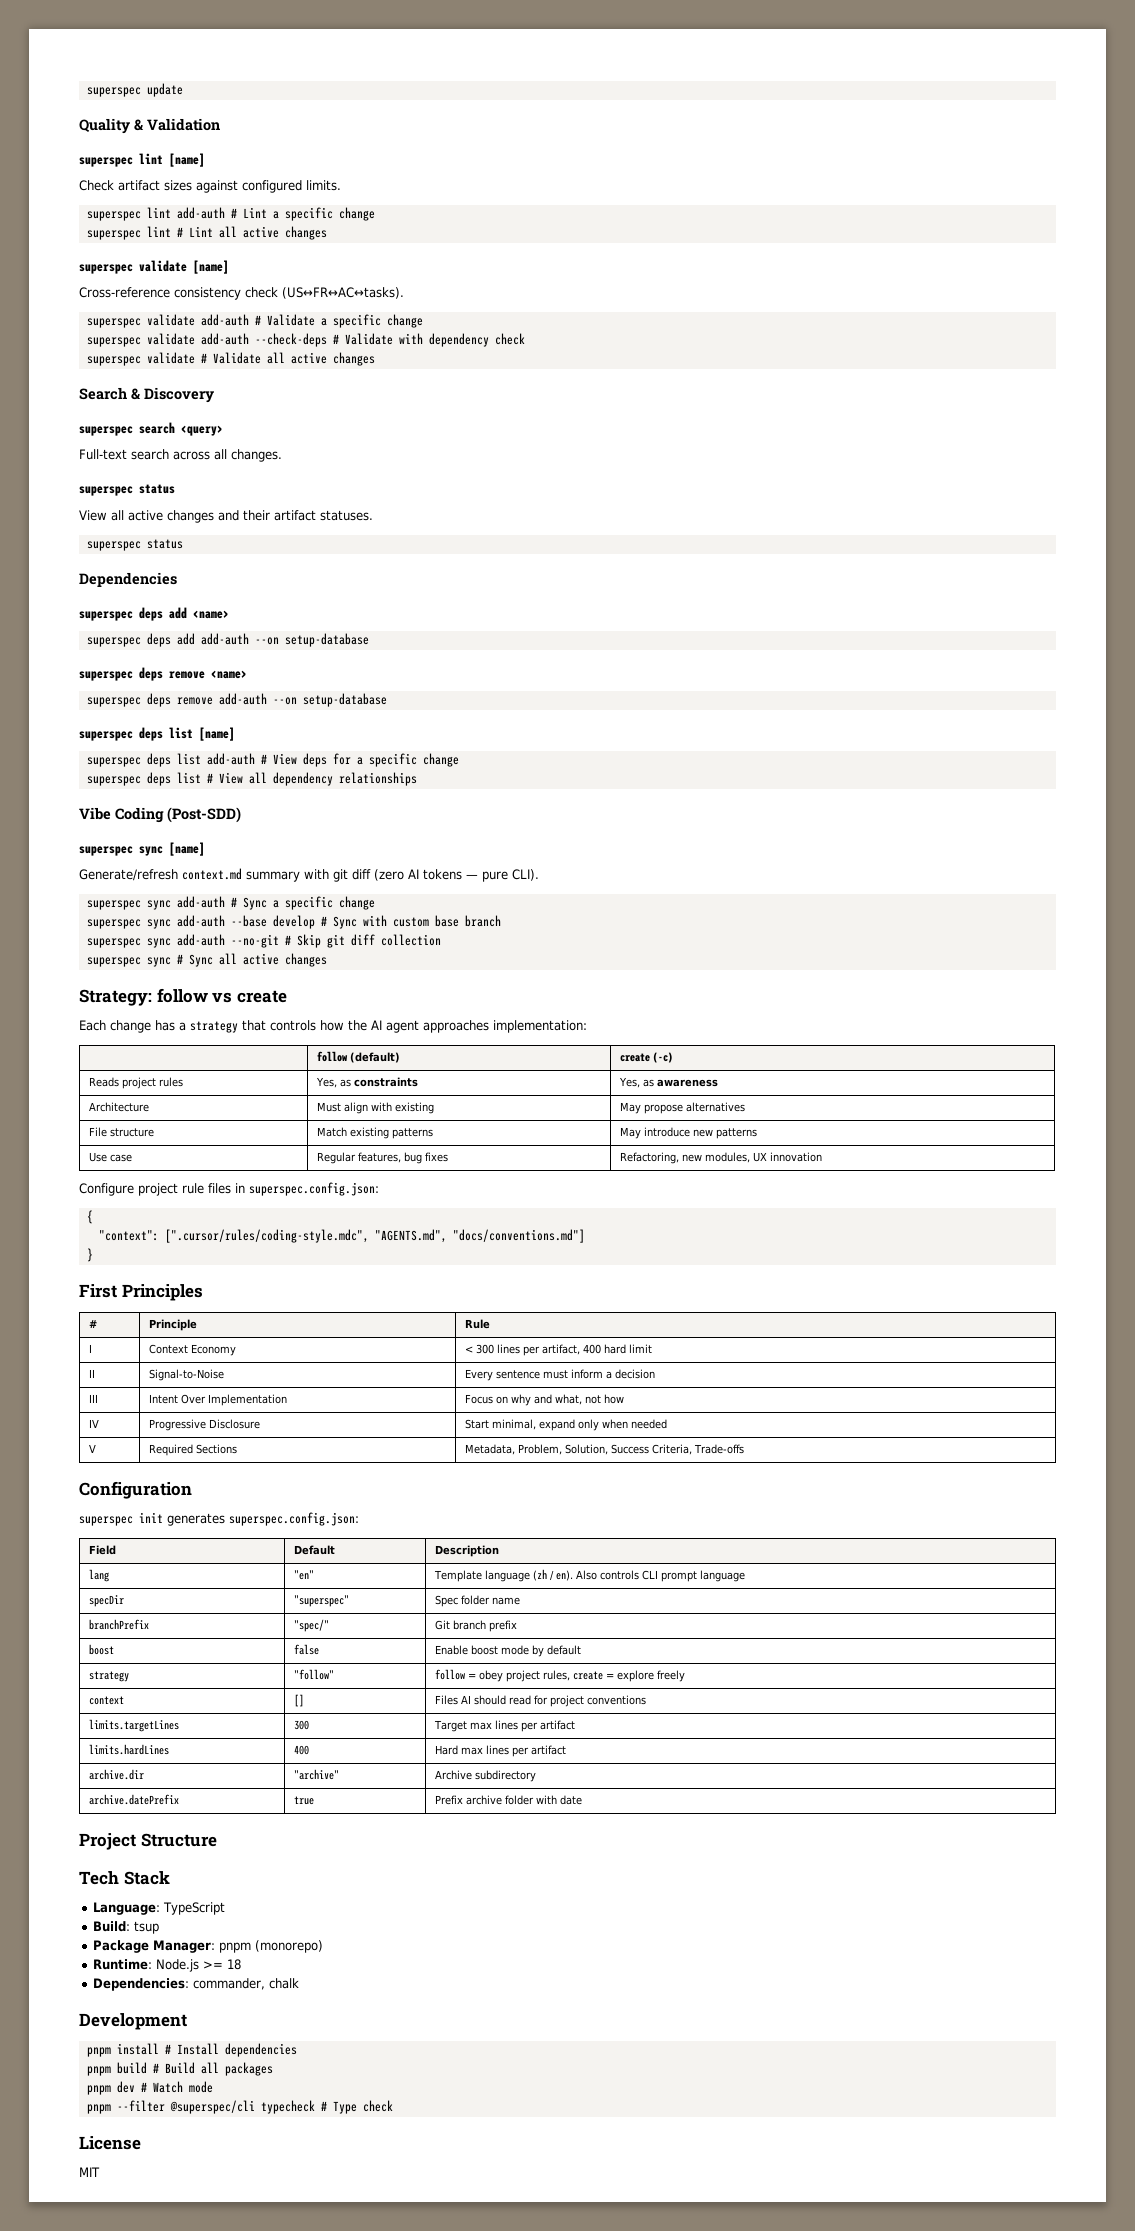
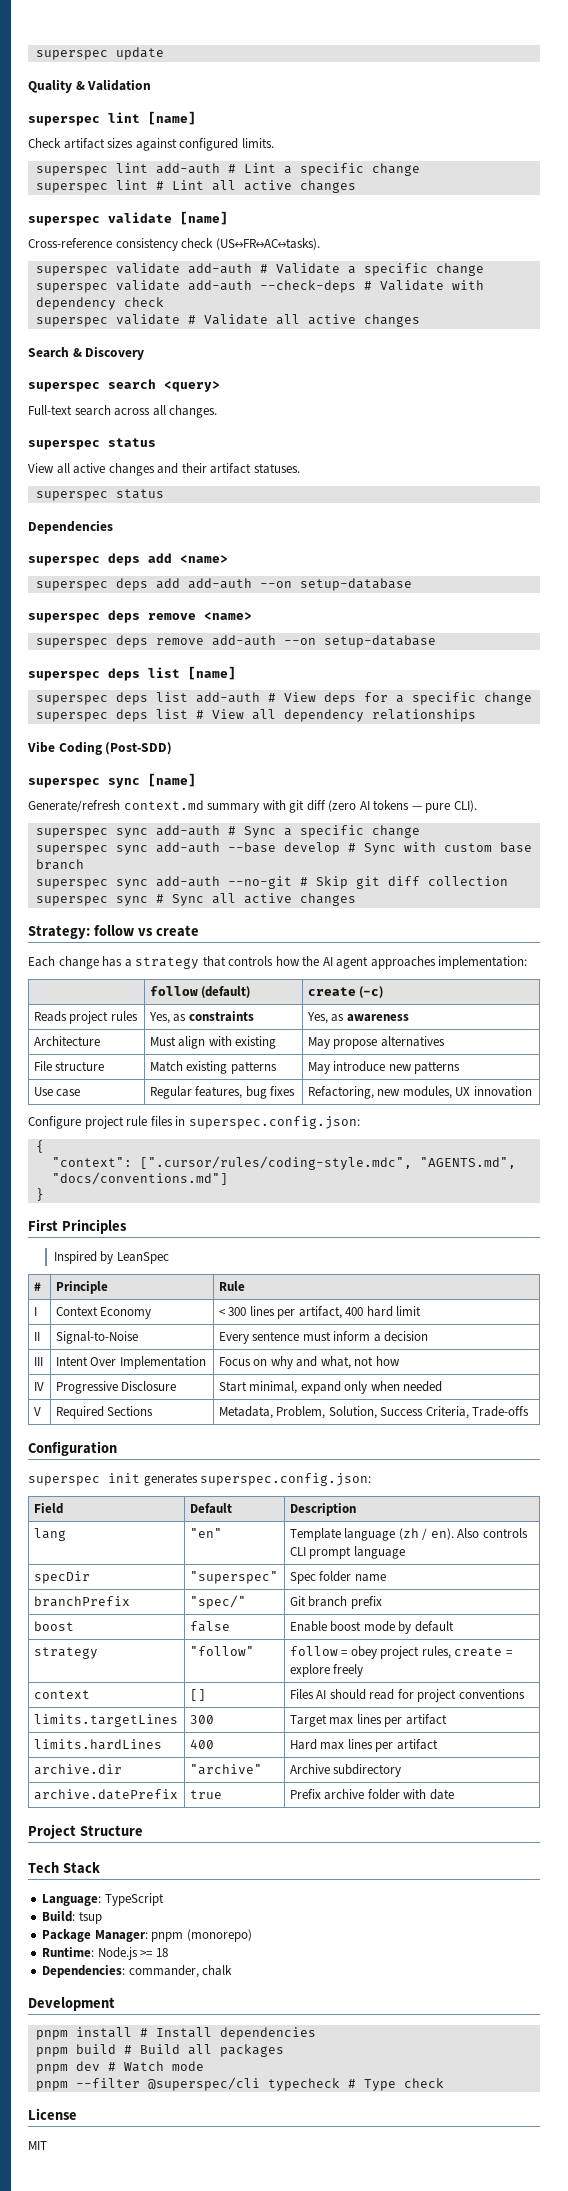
(203, 1292) none -> [53,1251,169,1264] // Inspired by LeanSpec

